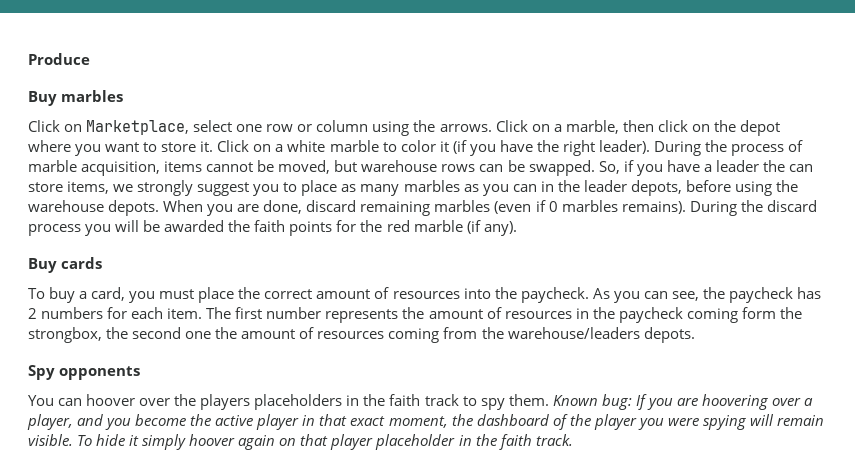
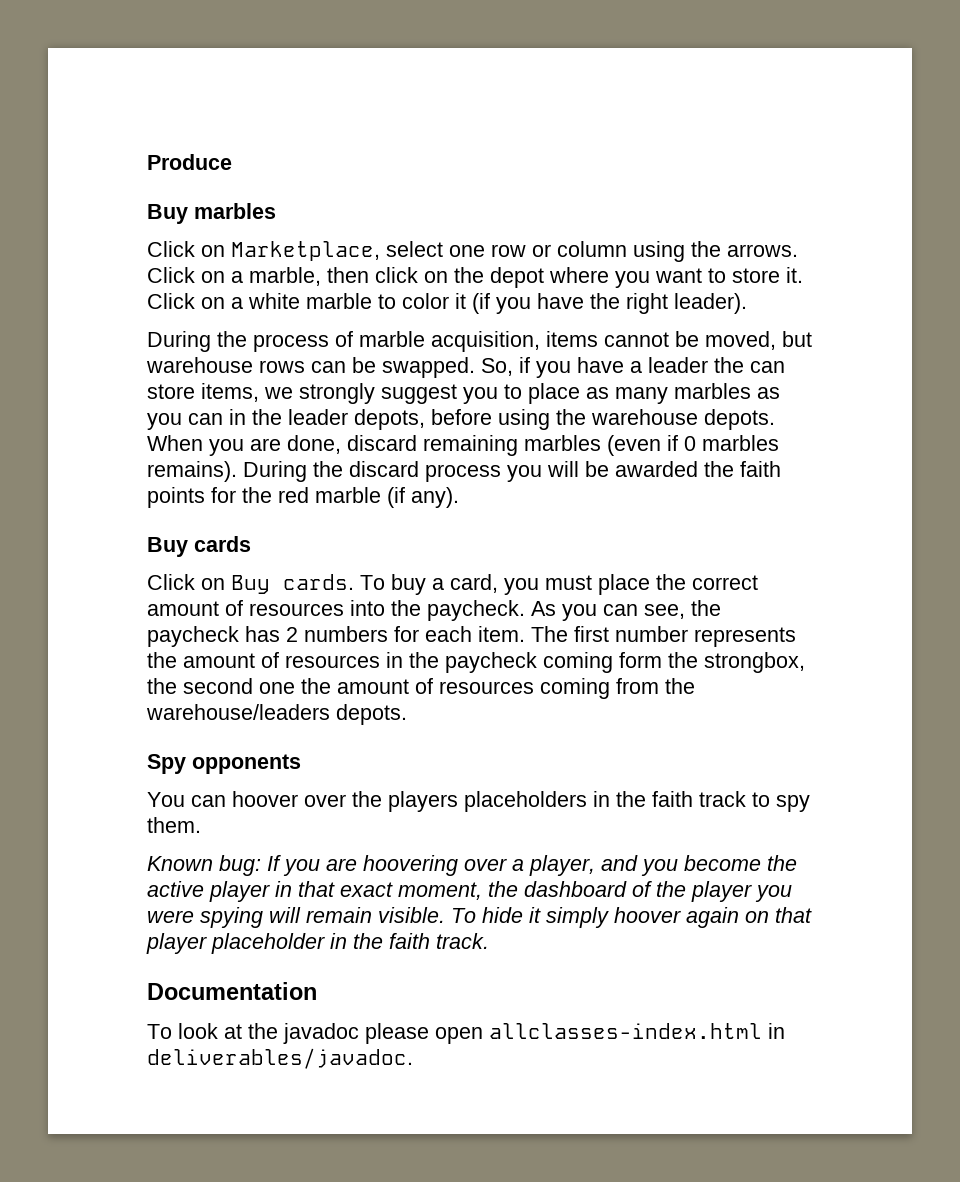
(650, 147) none -> (747, 303) //
(103, 263) none -> [147,574,354,594] Click on Buy cards.
(549, 400) none -> (201, 825) //
(573, 440) none -> [147,982,317,1000] [147,1023,785,1044] [147,1048,413,1069] // Documentation // To look at the javadoc please open allclasses-index.html in deliverables/javadoc.

